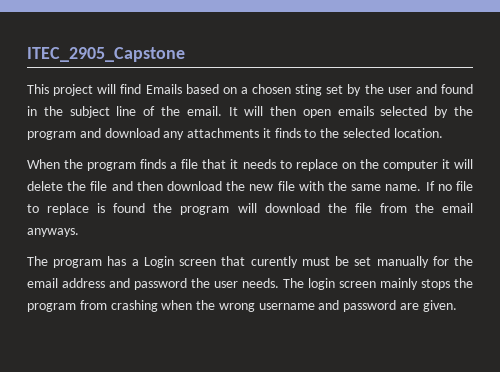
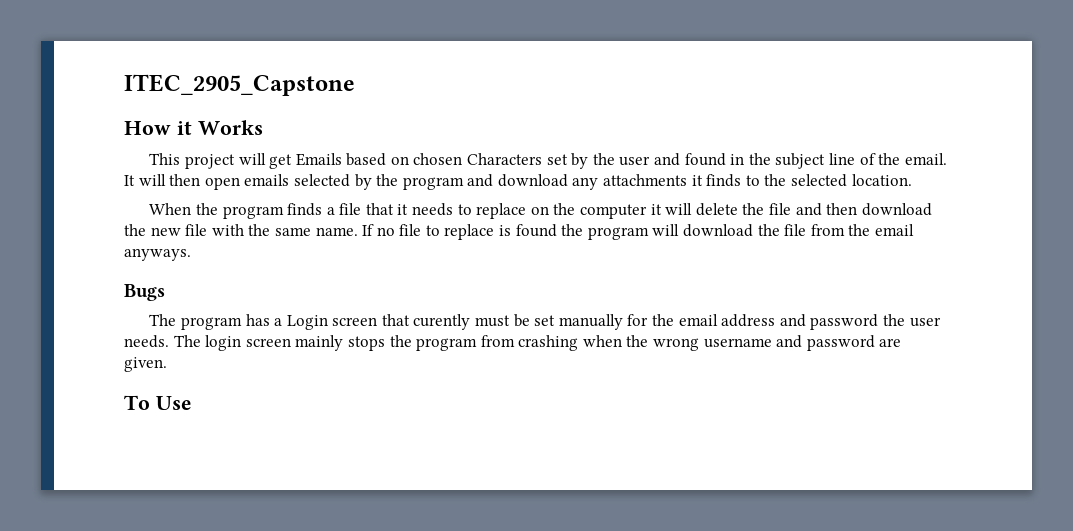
(185, 54) none -> [124,120,263,135] // How it Works
[120,84,142,94] find -> [269,154,293,169] get
[240,84,323,96] a chosen sting -> [413,153,543,165] chosen Characters
(79, 232) none -> [124,284,165,301] // Bugs
(457, 306) none -> [124,395,192,410] // To Use

